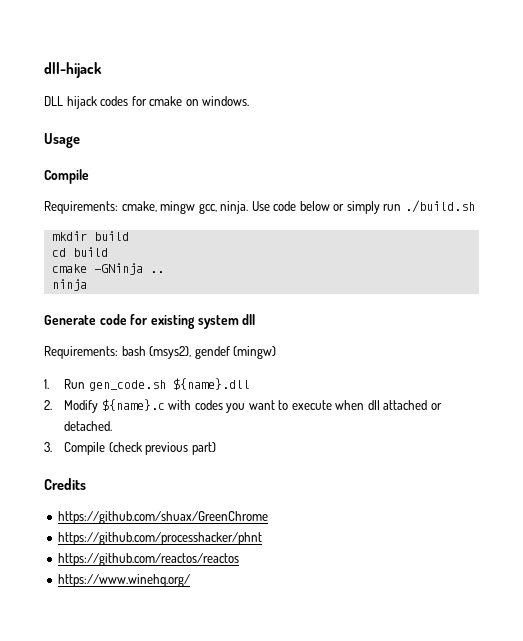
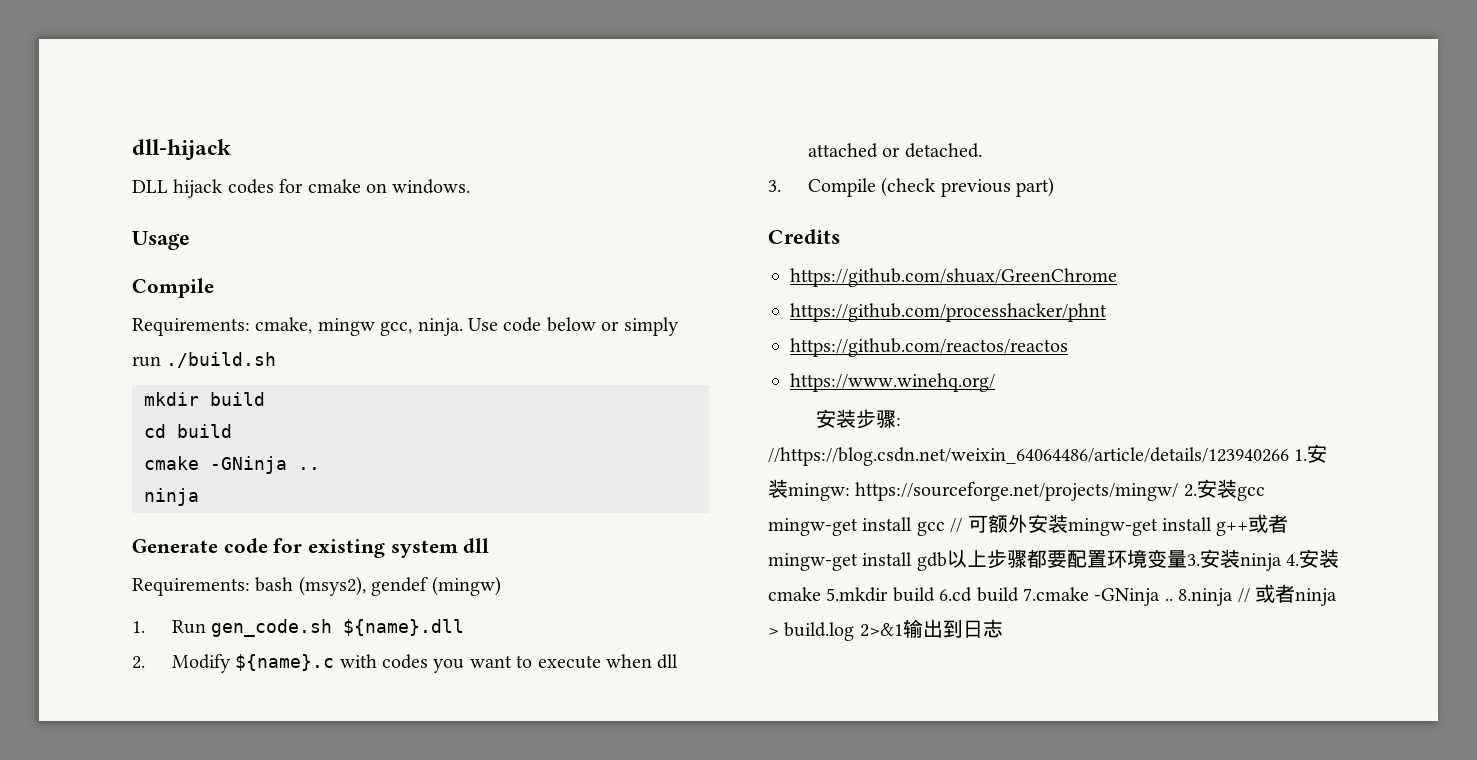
(191, 580) none -> [815,409,901,429] [768,444,1328,466] [768,479,1265,501] [768,514,1289,536] [768,549,1340,571] [768,584,1337,606] [768,619,1003,641] // 安装步骤: //https://blog.csdn.net/weixin_64064486/article/details/123940266 1.安装mingw: https://sourceforge.net/projects/mingw/ 2.安装gcc mingw-get install gcc // 可额外安装mingw-get install g++或者mingw-get install gdb以上步骤都要配置环境变量3.安装ninja 4.安装cmake 5.mkdir build 6.cd build 7.cmake -GNinja .. 8.ninja // 或者ninja > build.log 2>&1输出到日志

